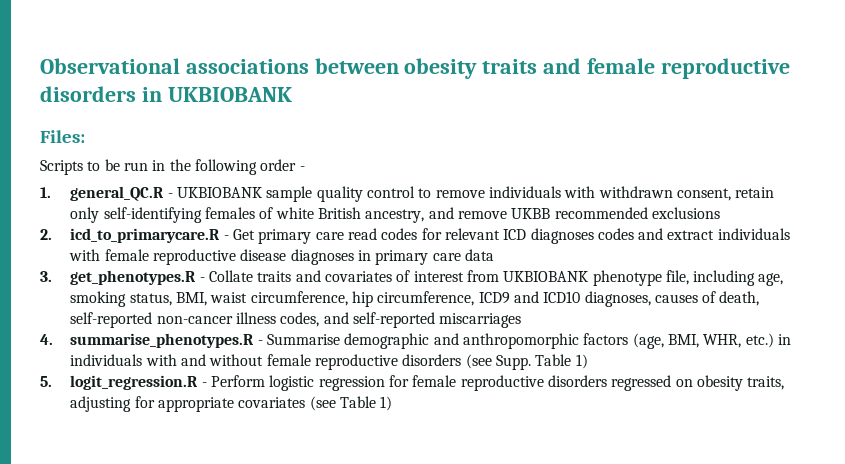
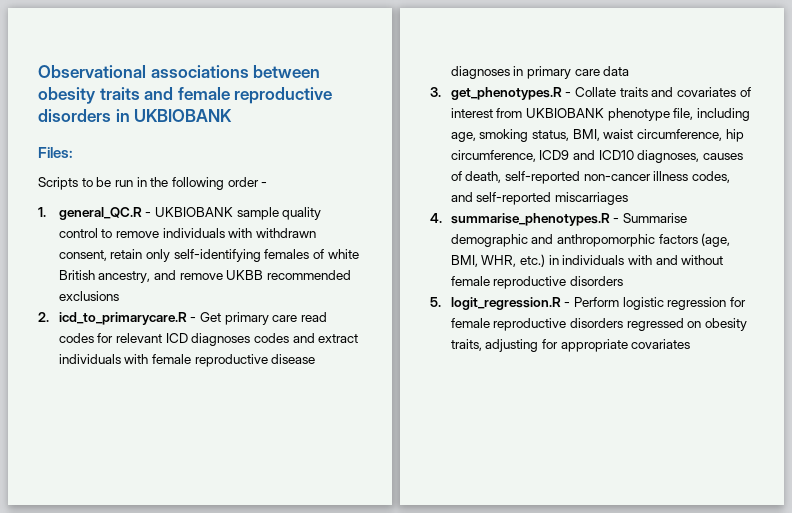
[465,354,588,370] (see Supp. Table 1) -> (623, 281) none
[309,396,393,411] (see Table 1) -> (691, 344) none

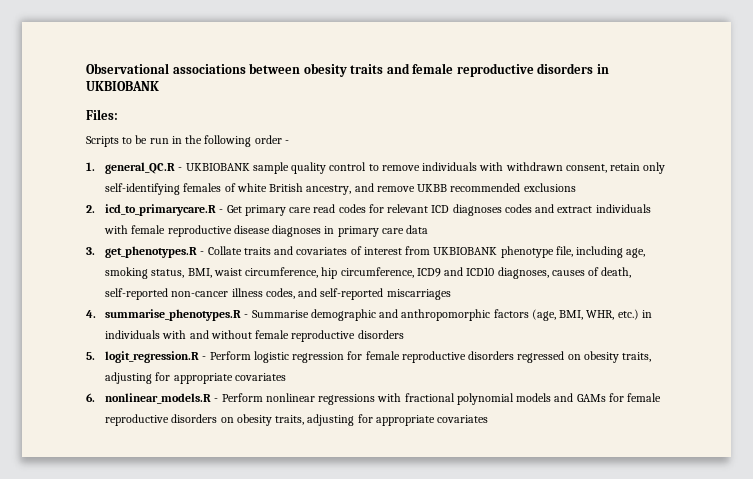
(691, 344) none -> [86,393,662,405] [105,414,489,426] // 6. nonlinear_models.R - Perform nonlinear regressions with fractional polynomial models and GAMs for female reproductive disorders on obesity traits, adjusting for appropriate covariates

